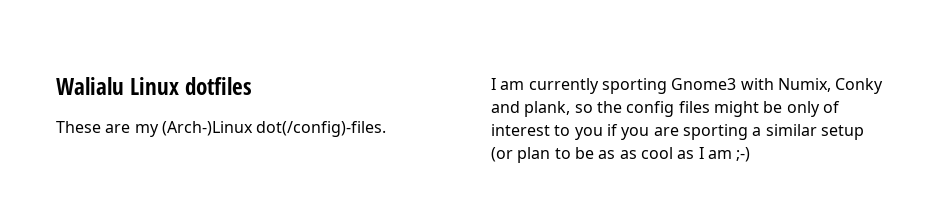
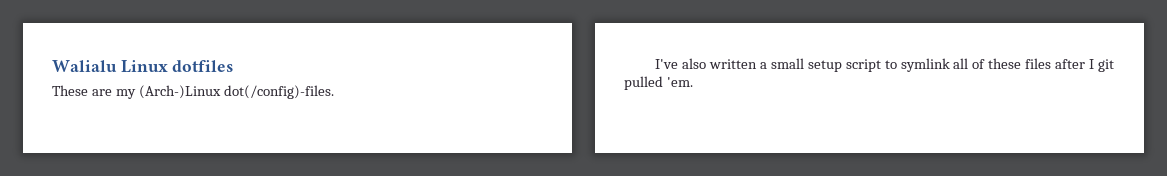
[491,78,884,94] [491,101,840,117] [491,124,864,140] [491,147,751,163] I am currently sporting Gnome3 with Numix, Conky and plank, so the config files might be only of interest to you if you are sporting a similar setup (or plan to be as as cool as I am ;-) -> [655,58,1114,72] [624,76,693,90] I've also written a small setup script to symlink all of these files after I git pulled 'em.

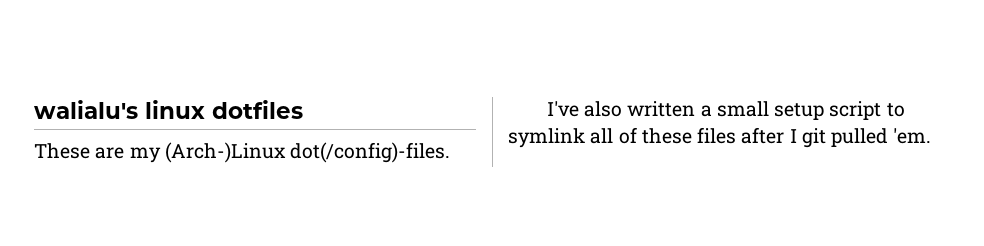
[52,60,168,73] Walialu Linux -> [34,100,205,119] walialu's linux

